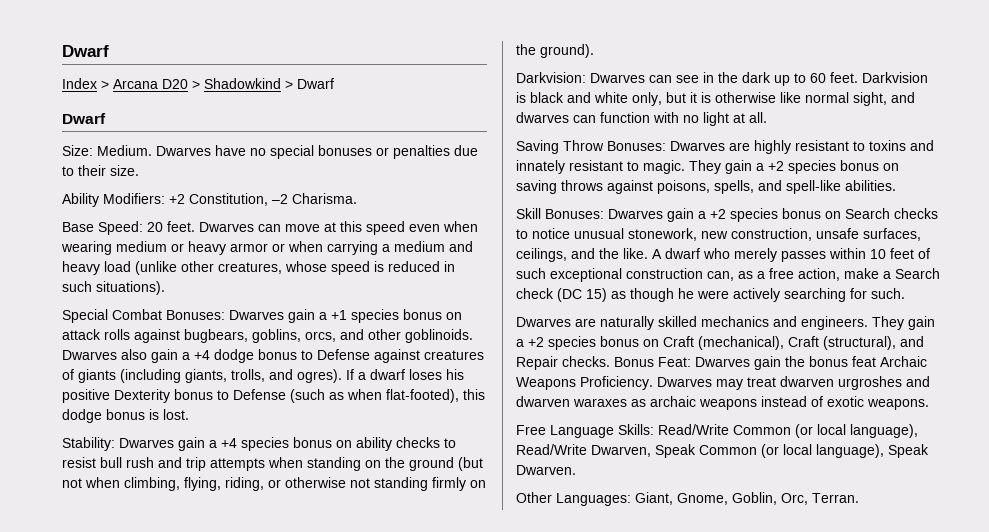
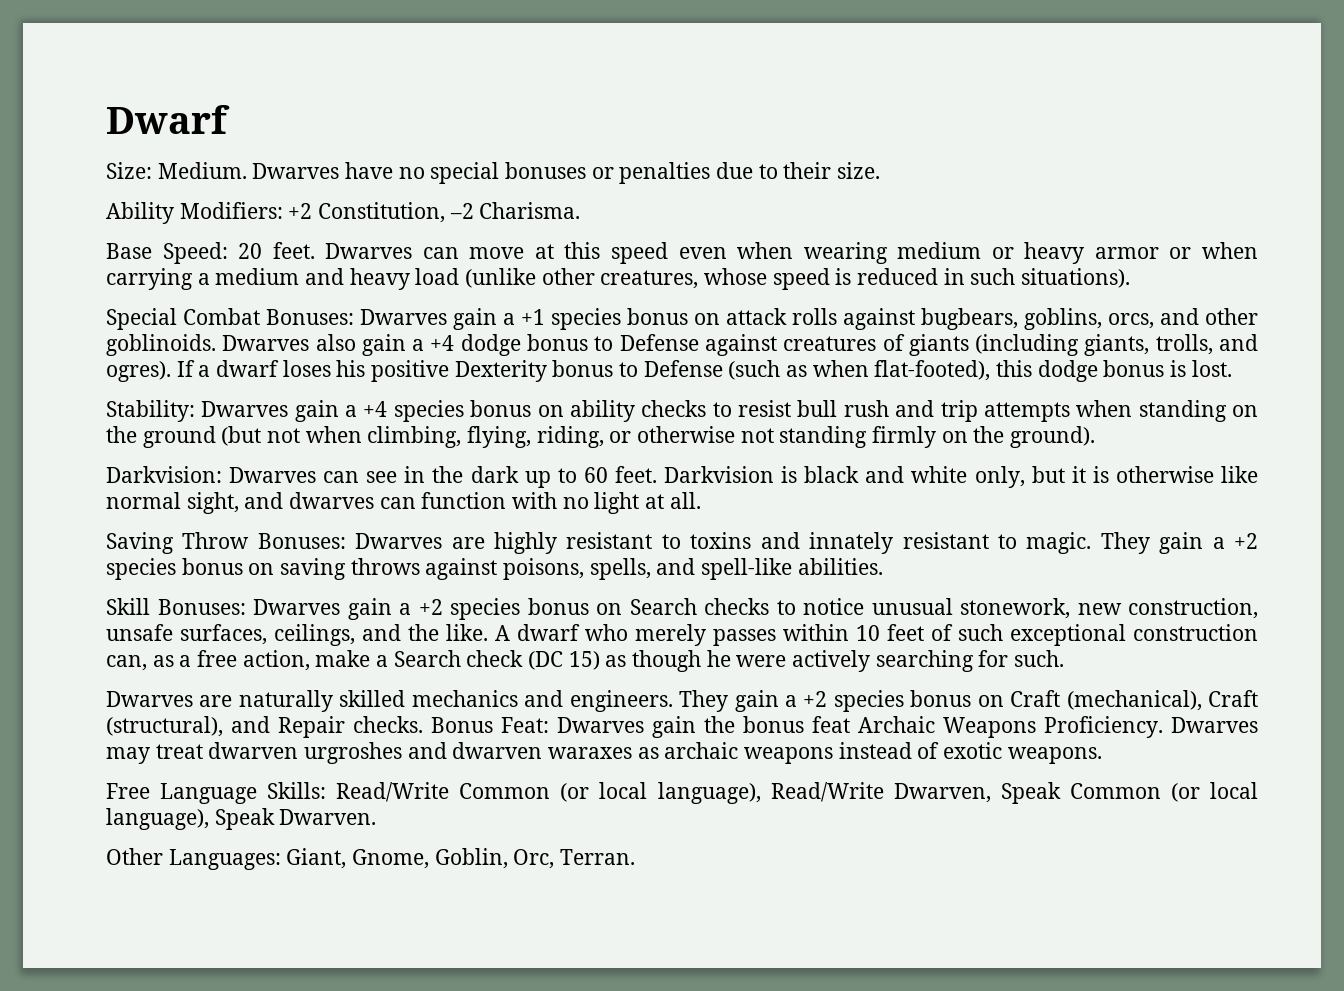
[62,45,109,57] [62,78,334,89] [62,113,106,124] Dwarf // Index > Arcana D20 > Shadowkind > Dwarf // Dwarf -> [106,105,230,134] Dwarf

